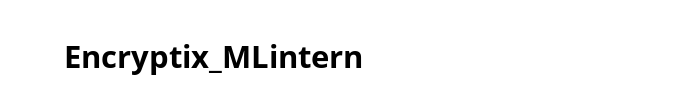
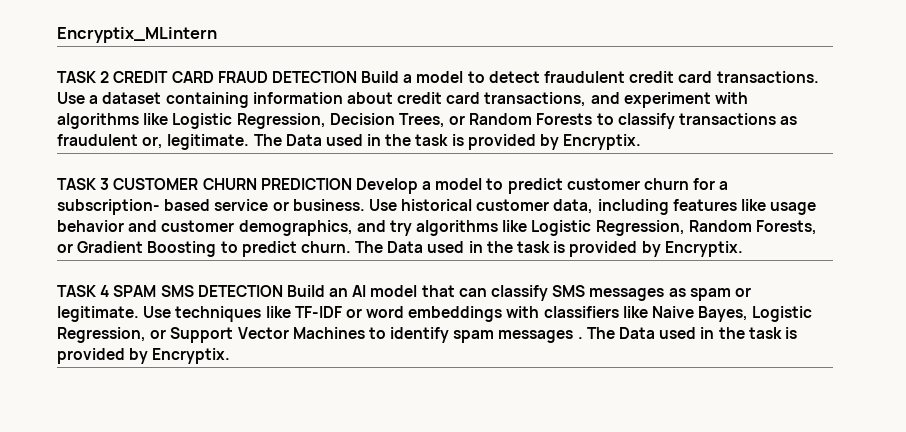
(363, 59) none -> [57,71,819,83] [57,92,749,108] [57,113,798,129] [57,134,642,150] [57,178,729,194] [57,199,817,215] [57,220,818,236] [57,241,743,257] [57,285,751,301] [57,306,813,322] [57,327,797,343] [57,348,231,364] // TASK 2 CREDIT CARD FRAUD DETECTION Build a model to detect fraudulent credit card transactions. Use a dataset containing information about credit card transactions, and experiment with algorithms like Logistic Regression, Decision Trees, or Random Forests to classify transactions as fraudulent or, legitimate. The Data used in the task is provided by Encryptix. // TASK 3 CUSTOMER CHURN PREDICTION Develop a model to predict customer churn for a subscription- based service or business. Use historical customer data, including features like usage behavior and customer demographics, and try algorithms like Logistic Regression, Random Forests, or Gradient Boosting to predict churn. The Data used in the task is provided by Encryptix. // TASK 4 SPAM SMS DETECTION Build an AI model that can classify SMS messages as spam or legitimate. Use techniques like TF-IDF or word embeddings with classifiers like Naive Bayes, Logistic Regression, or Support Vector Machines to identify spam messages . The Data used in the task is provided by Encryptix.

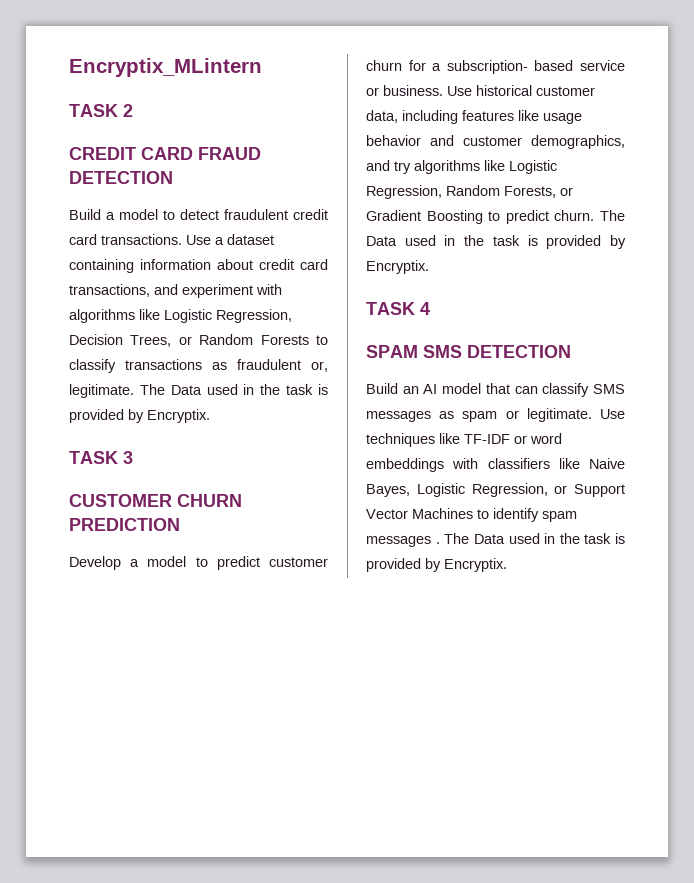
(110, 77) none -> (133, 110) //
(357, 77) none -> (173, 177) //
(110, 184) none -> (133, 457) //
(352, 184) none -> (180, 524) //
(110, 291) none -> (430, 308) //
(283, 291) none -> (571, 351) //

